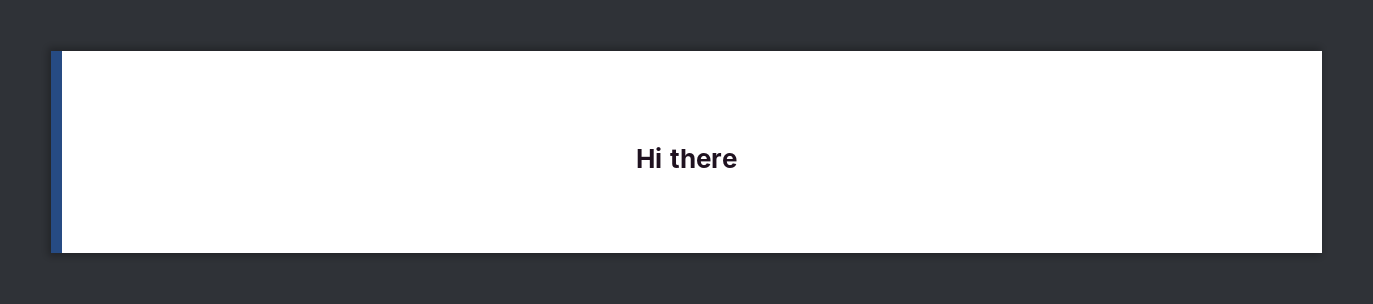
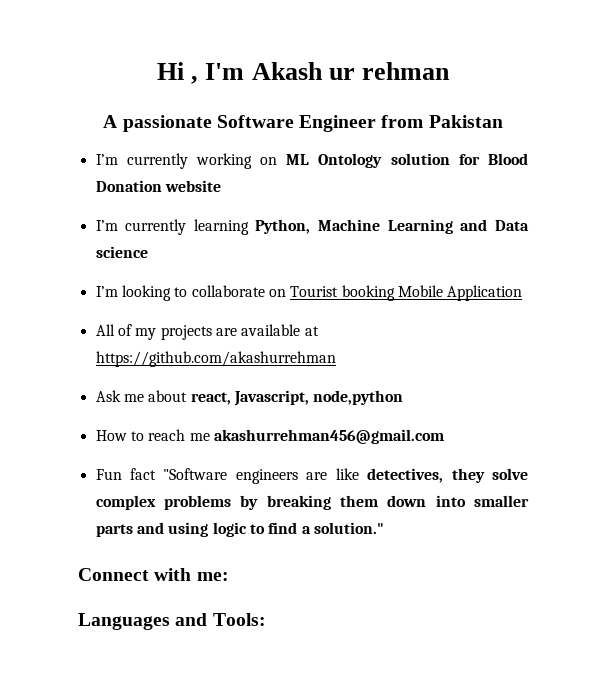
[669,149,737,168] there -> [191,62,450,84] [103,115,503,132] [95,153,528,169] [95,180,221,192] [95,219,529,235] [95,246,148,258] [95,285,523,301] [95,324,319,340] [95,351,336,367] [95,390,404,406] [95,429,444,444] [95,468,528,484] [95,495,529,510] [95,522,384,537] [78,568,229,581] [78,613,266,630] , I'm Akash ur rehman // A passionate Software Engineer from Pakistan // I’m currently working on ML Ontology solution for Blood Donation website // I’m currently learning Python, Machine Learning and Data science // I’m looking to collaborate on Tourist booking Mobile Application // All of my projects are available at https://github.com/akashurrehman // Ask me about react, Javascript, node,python // How to reach me akashurrehman456@gmail.com // Fun fact "Software engineers are like detectives, they solve complex problems by breaking them down into smaller parts and using logic to find a solution." // Connect with me: // Languages and Tools:

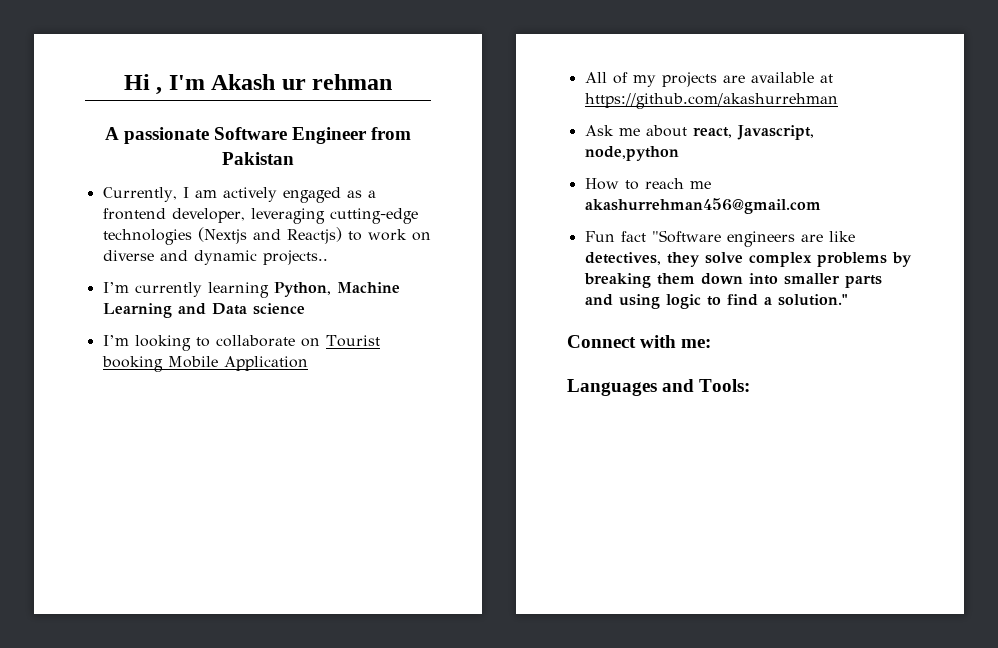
[95,153,528,169] [95,180,221,192] I’m currently working on ML Ontology solution for Blood Donation website -> [102,187,376,203] [102,208,418,224] [102,227,431,245] [102,250,328,265] Currently, I am actively engaged as a frontend developer, leveraging cutting-edge technologies (Nextjs and Reactjs) to work on diverse and dynamic projects..

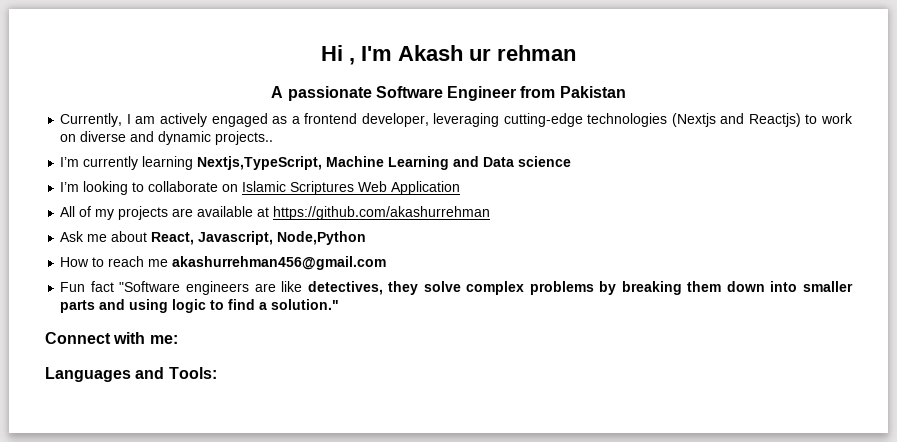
[273,282,331,297] Python, -> [197,156,323,170] Nextjs,TypeScript,
[325,335,380,347] [101,356,218,372] Tourist booking Mobile -> [242,181,388,195] Islamic Scriptures Web
[692,125,814,140] [584,146,679,161] react, Javascript, node,python -> [151,231,367,245] React, Javascript, Node,Python

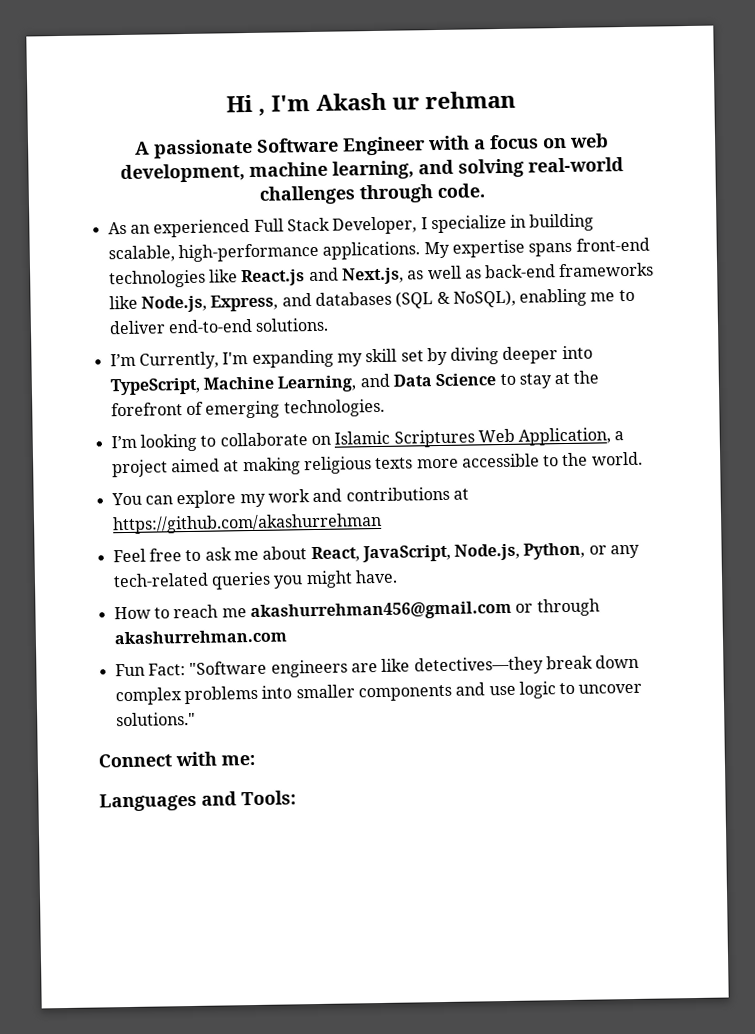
[520,86,626,98] [60,113,854,127] [60,131,274,145] [60,156,572,170] from Pakistan // Currently, I am actively engaged as a frontend developer, leveraging cutting-edge technologies (Nextjs and Reactjs) to work on diverse and dynamic projects.. // I’m currently learning Nextjs,TypeScript, Machine Learning and Data science -> [427,133,609,151] [120,157,624,184] [259,183,485,205] [107,213,595,238] [107,237,650,263] [108,262,655,289] [108,288,635,313] [108,317,330,335] [109,345,593,370] [109,370,600,396] [110,398,385,419] with a focus on web development, machine learning, and solving real-world challenges through code. // As an experienced Full Stack Developer, I specialize in building scalable, high-performance applications. My expertise spans front-end technologies like React.js and Next.js, as well as back-end frameworks like Node.js, Express, and databases (SQL & NoSQL), enabling me to deliver end-to-end solutions. // I’m Currently, I'm expanding my skill set by diving deeper into TypeScript, Machine Learning, and Data Science to stay at the forefront of emerging technologies.
[391,181,461,195] [60,206,491,220] [60,231,367,245] Application // All of my projects are available at https://github.com/akashurrehman // Ask me about React, Javascript, Node,Python -> [518,427,625,446] [111,451,643,478] [110,486,469,509] [111,512,382,535] [112,542,641,563] [112,569,398,590] Application, a project aimed at making religious texts more accessible to the world. // You can explore my work and contributions at https://github.com/akashurrehman // Feel free to ask me about React, JavaScript, Node.js, Python, or any tech-related queries you might have.
(387, 263) none -> [515,598,600,617] [113,629,287,645] or through akashurrehman.com
[90,281,114,292] fact -> [147,663,186,676] Fact:
[307,281,854,295] [60,299,340,313] detectives, they solve complex problems by breaking them down into smaller parts and using logic to find a solution." -> [413,654,640,676] [114,681,643,706] [115,711,196,727] detectives—they break down complex problems into smaller components and use logic to uncover solutions."

